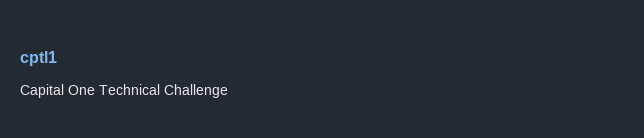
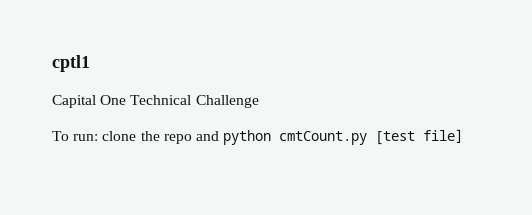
(228, 91) none -> [52,129,464,145] // To run: clone the repo and python cmtCount.py [test file]

